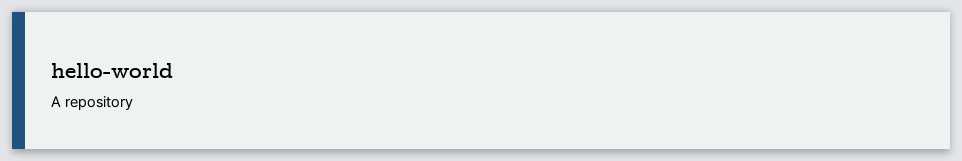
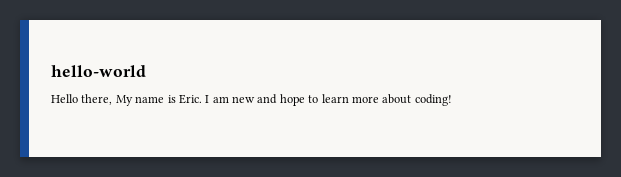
[51,96,134,110] A repository -> [51,94,452,106] Hello there, My name is Eric. I am new and hope to learn more about coding!

